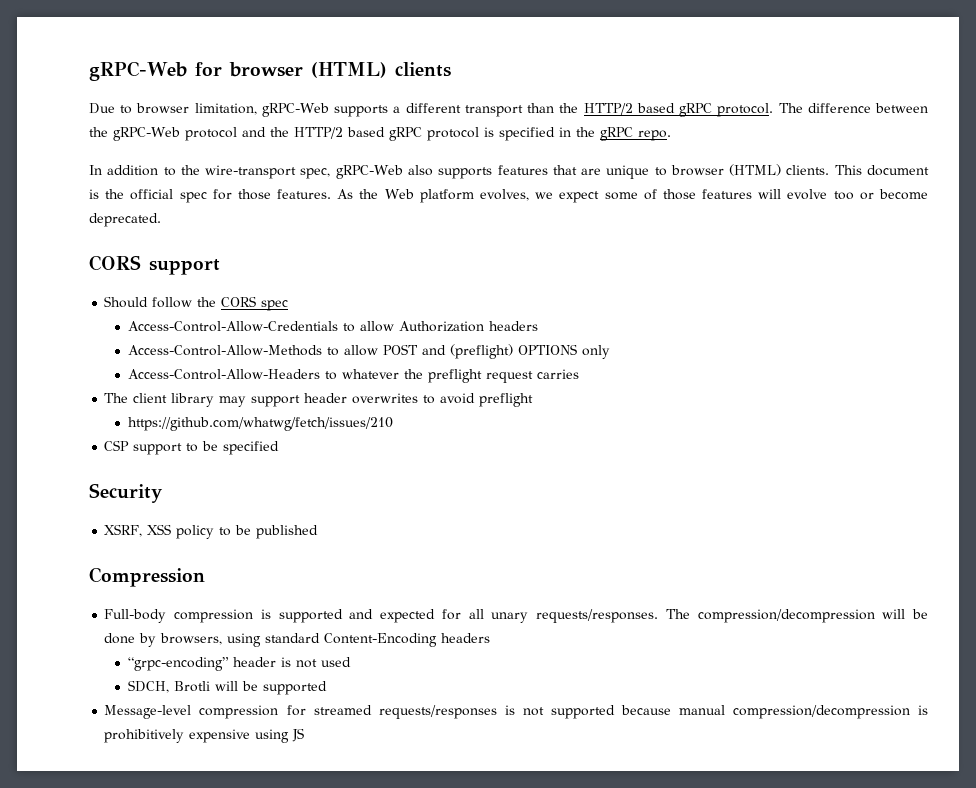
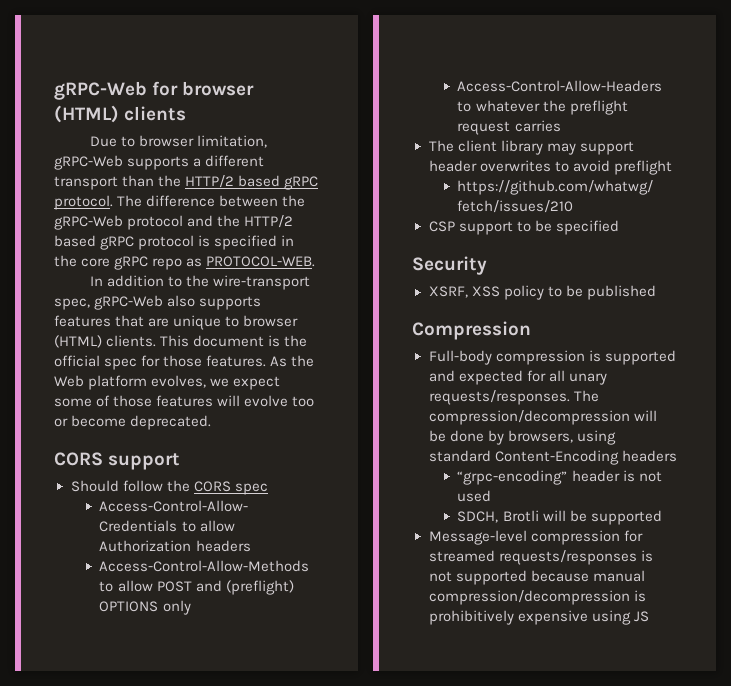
[600,127,671,141] gRPC repo. -> [81,256,316,270] core gRPC repo as PROTOCOL-WEB.

